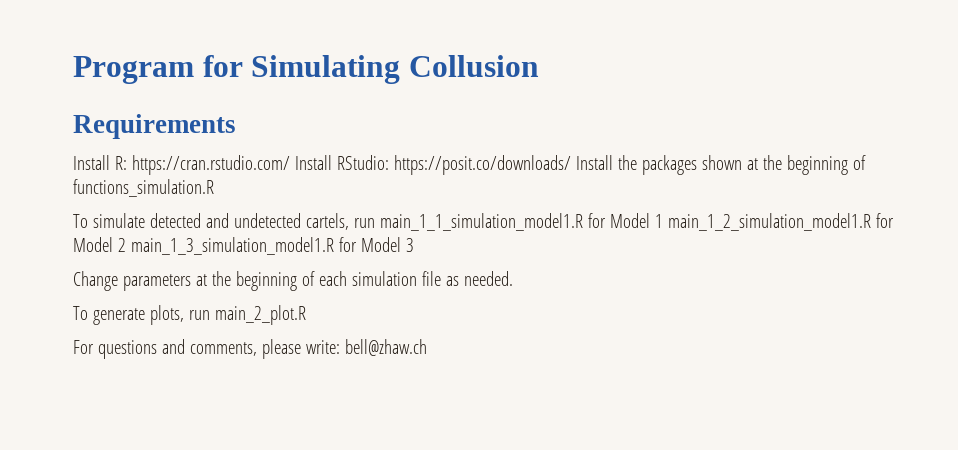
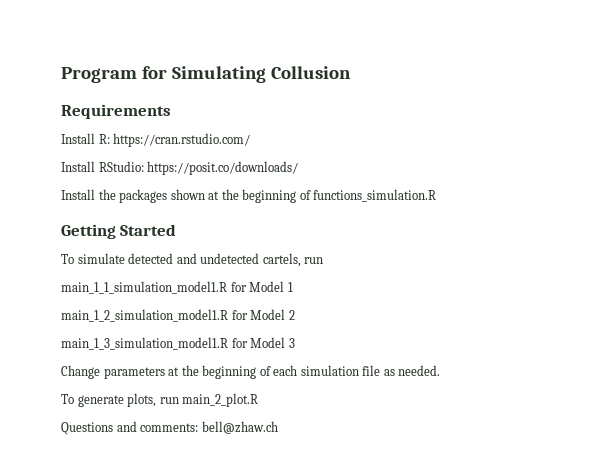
(290, 165) none -> (251, 140) //
(571, 165) none -> (299, 168) //
(214, 188) none -> [61,224,177,239] // Getting Started
(375, 223) none -> (324, 260) //
(663, 221) none -> (293, 287) //
(126, 245) none -> (295, 315) //
[73,339,340,359] For questions and comments, please write: -> [61,421,199,435] Questions and comments:

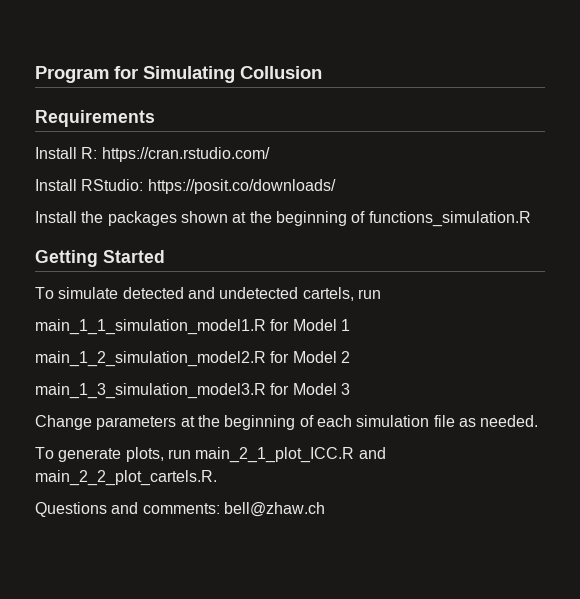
[61,309,228,322] main_1_2_simulation_model1.R -> [35,351,266,367] main_1_2_simulation_model2.R
[61,337,228,350] main_1_3_simulation_model1.R -> [35,383,266,399] main_1_3_simulation_model3.R
[182,393,259,407] main_2_plot.R -> [195,447,386,463] [35,470,217,486] main_2_1_plot_ICC.R and main_2_2_plot_cartels.R.

